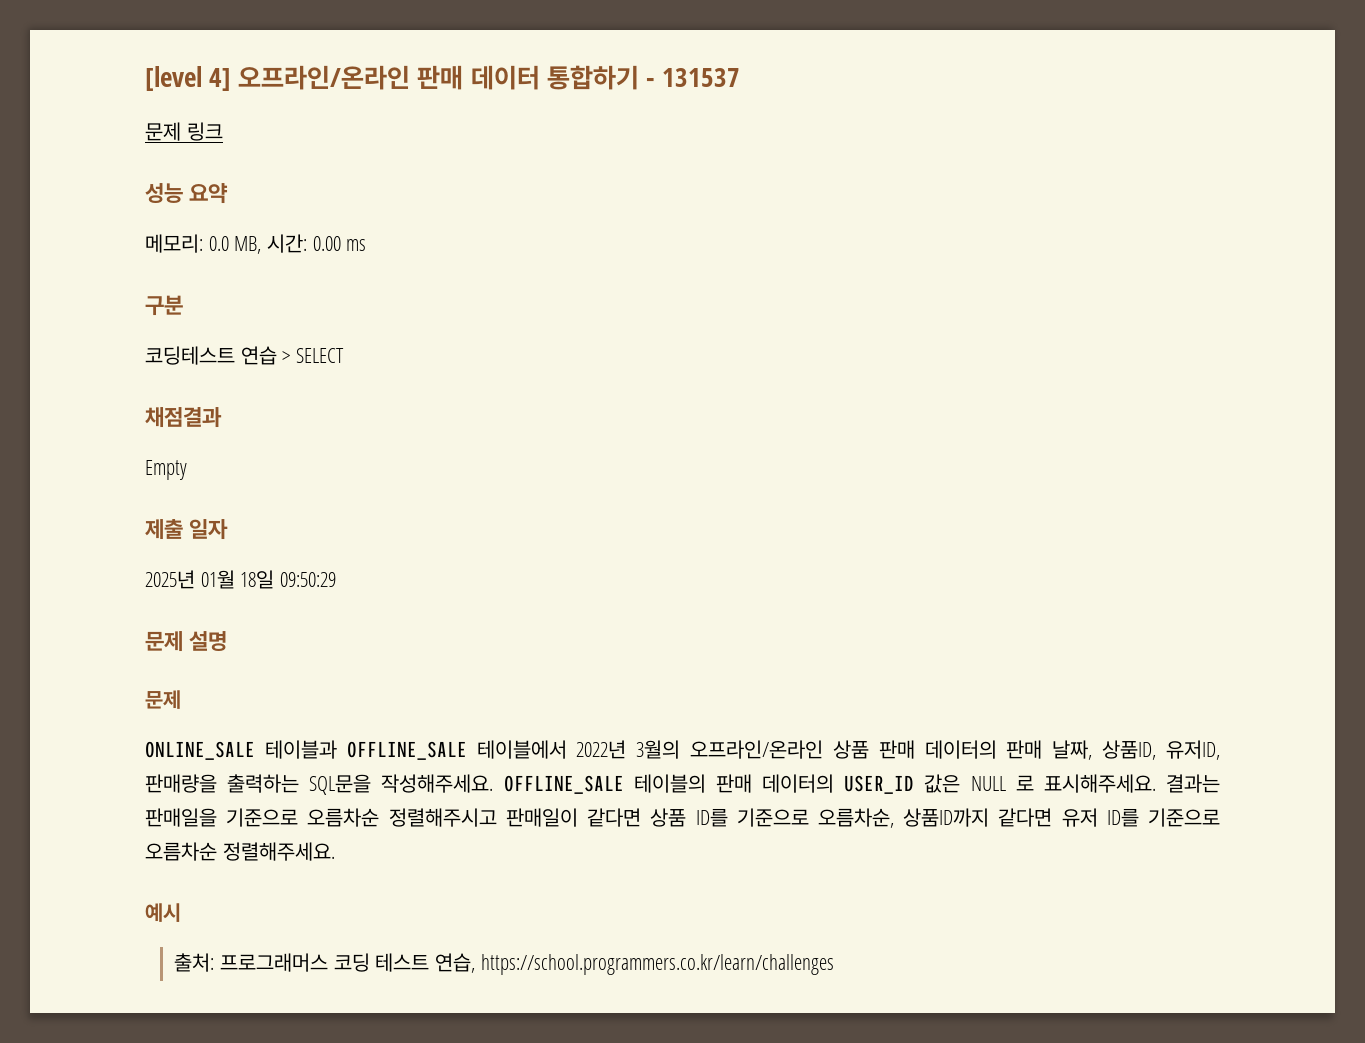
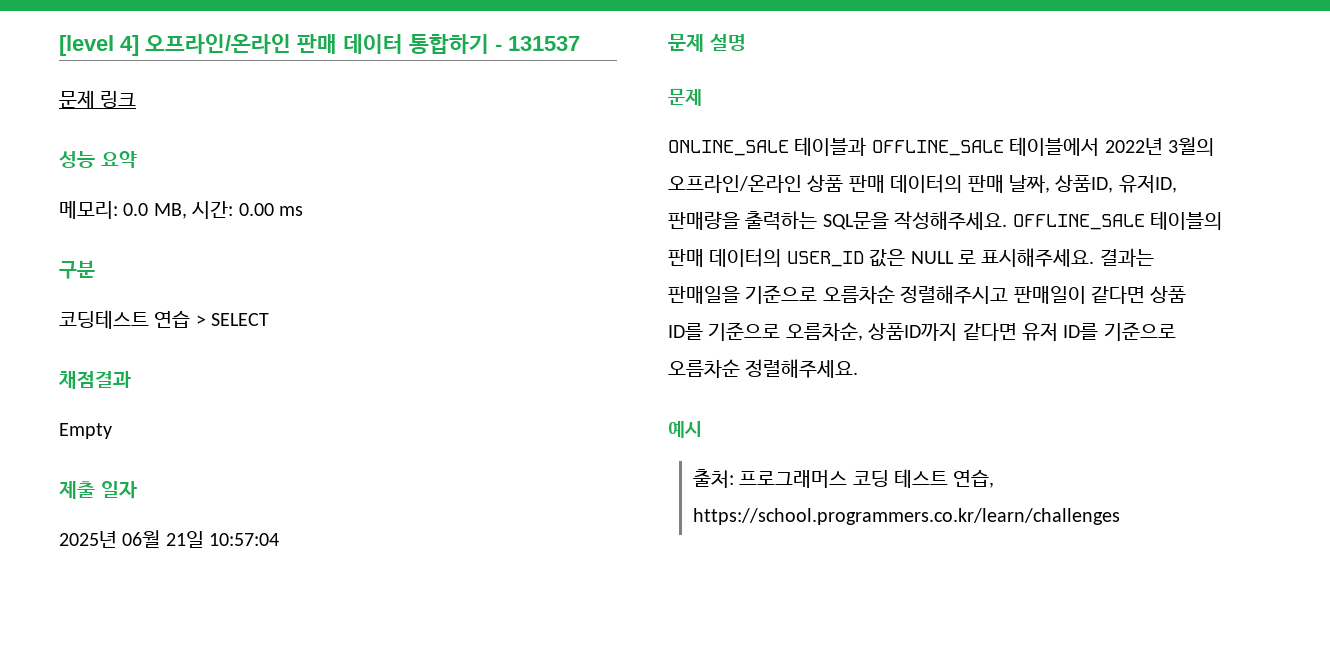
[200,570,337,589] 01월 18일 09:50:29 -> [122,530,280,548] 06월 21일 10:57:04

